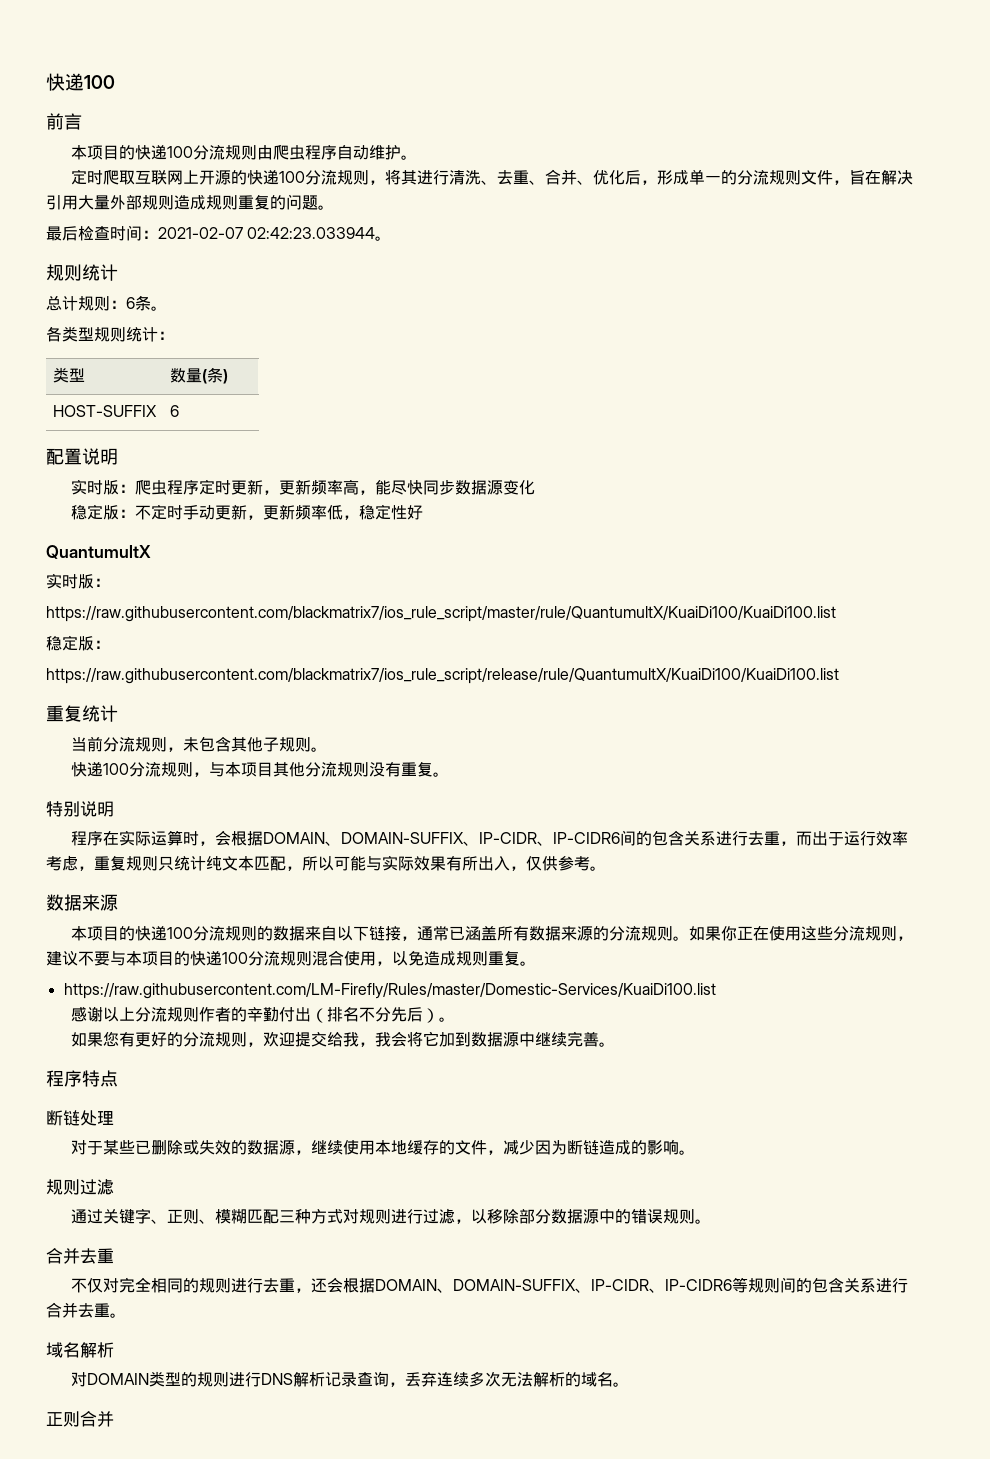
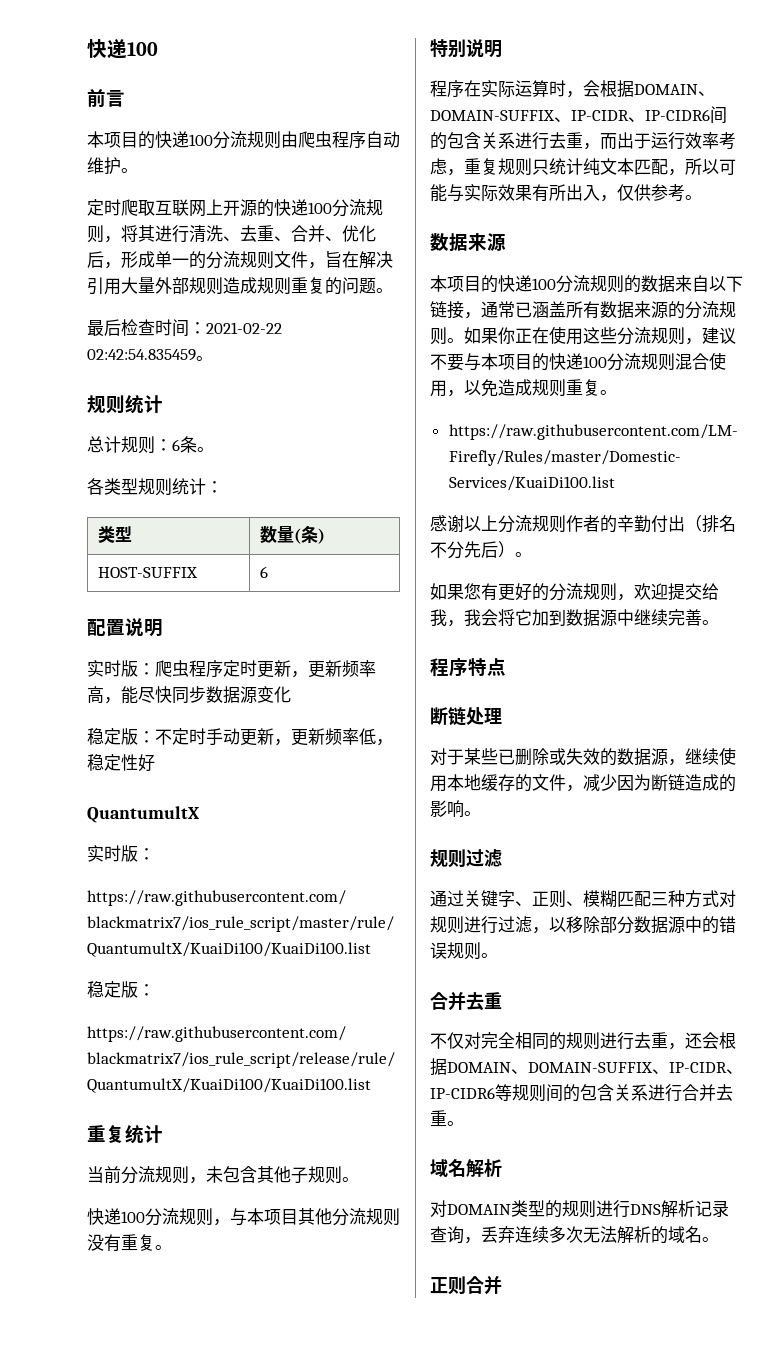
[158,227,376,239] 2021-02-07 02:42:23.033944 -> [206,322,282,334] [87,349,196,361] 2021-02-22 02:42:54.835459

